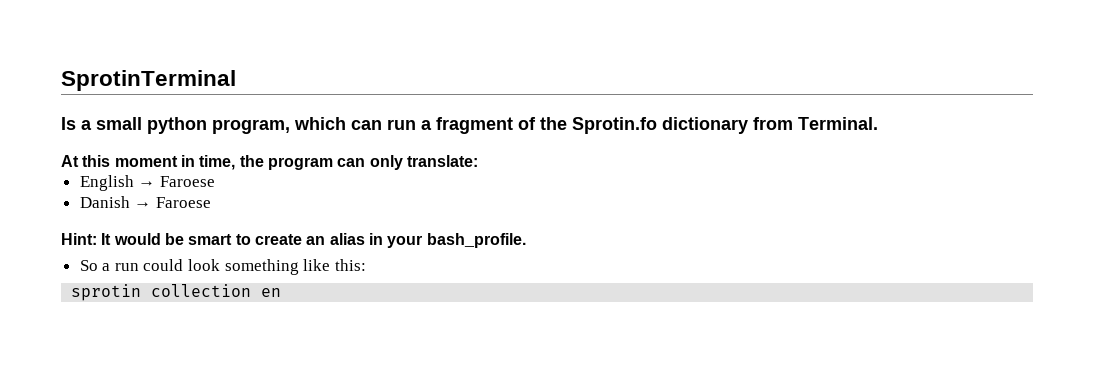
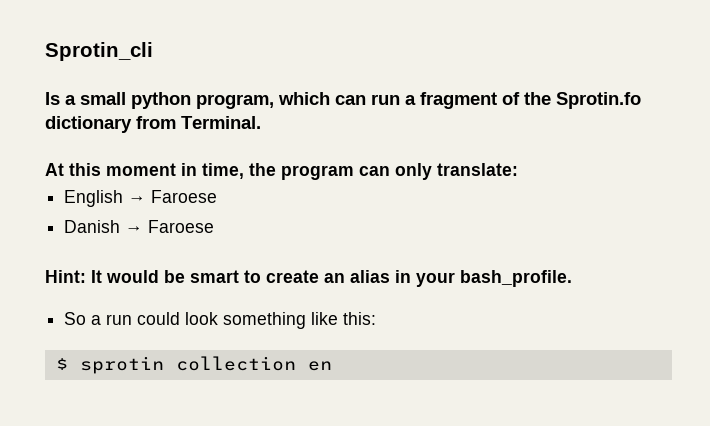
[61,70,236,91] SprotinTerminal -> [45,42,153,61] Sprotin_cli
(366, 265) none -> [55,358,68,370] $

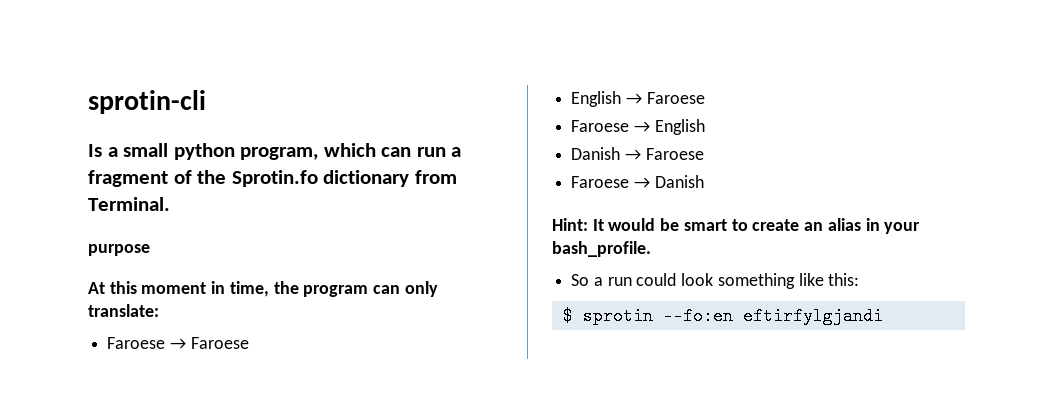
[45,42,153,61] Sprotin_cli -> [88,90,206,114] sprotin-cli
(261, 122) none -> [88,244,150,256] // purpose
(518, 169) none -> [107,337,249,349] // Faroese → Faroese
(218, 196) none -> [571,119,705,135] // Faroese → English
(215, 226) none -> [571,175,704,188] // Faroese → Danish
[175,356,332,371] collection en -> [662,307,883,325] --fo:en eftirfylgjandi

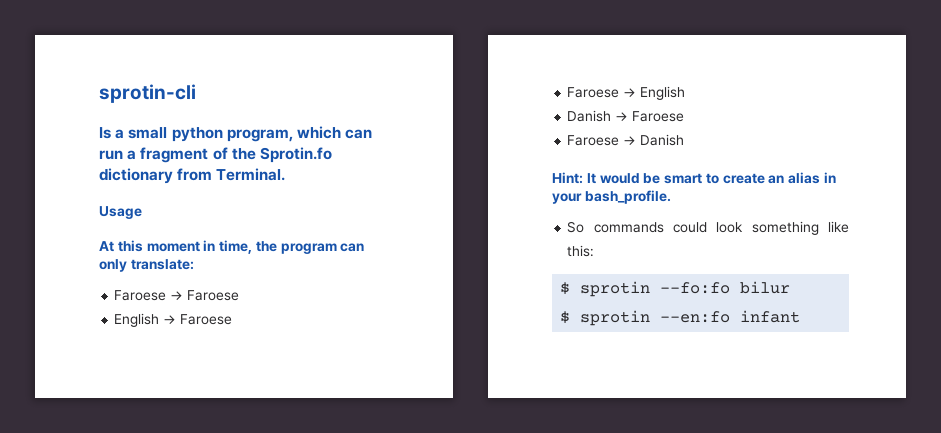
[88,244,150,256] purpose -> [99,206,142,219] Usage
[593,277,632,286] a run -> [593,222,664,233] commands
[662,307,883,325] --fo:en eftirfylgjandi -> [660,281,791,294] [560,310,801,326] --fo:fo bilur // $ sprotin --en:fo infant

